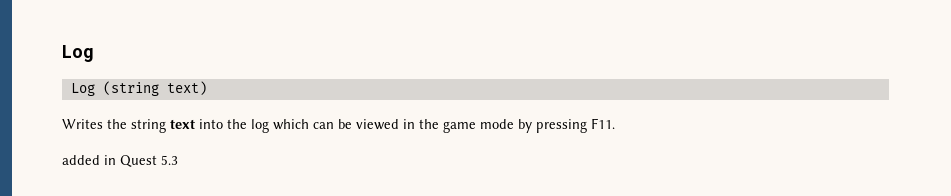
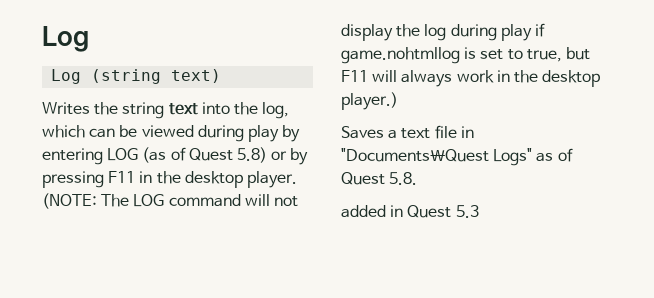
[251,119,269,133] log -> [262,102,290,119] log,
[403,118,615,133] in the game mode by pressing F11. -> [197,125,301,142] [42,147,309,165] [42,171,297,188] [42,193,298,209] [341,23,545,41] [341,47,590,64] [341,70,601,87] [341,92,398,110] [341,125,474,139] [341,148,573,166] [341,172,418,185] during play by entering LOG (as of Quest 5.8) or by pressing F11 in the desktop player. (NOTE: The LOG command will not display the log during play if game.nohtmllog is set to true, but F11 will always work in the desktop player.) // Saves a text file in "Documents\Quest Logs" as of Quest 5.8.

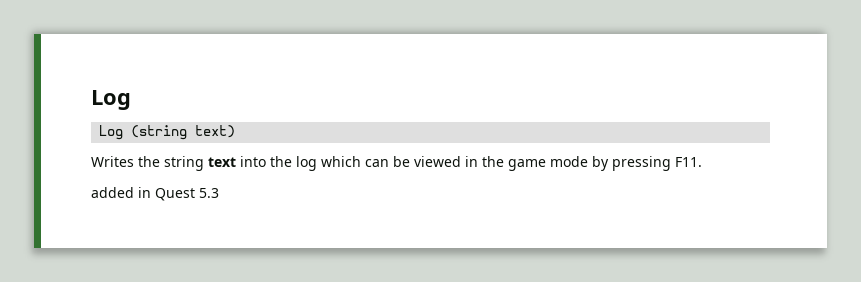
[262,102,290,119] log, -> [296,156,317,171] log
[197,125,301,142] [42,147,309,165] [42,171,297,188] [42,193,298,209] [341,23,545,41] [341,47,590,64] [341,70,601,87] [341,92,398,110] [341,125,474,139] [341,148,573,166] [341,172,418,185] during play by entering LOG (as of Quest 5.8) or by pressing F11 in the desktop player. (NOTE: The LOG command will not display the log during play if game.nohtmllog is set to true, but F11 will always work in the desktop player.) // Saves a text file in "Documents\Quest Logs" as of Quest 5.8. -> [465,156,702,171] in the game mode by pressing F11.

